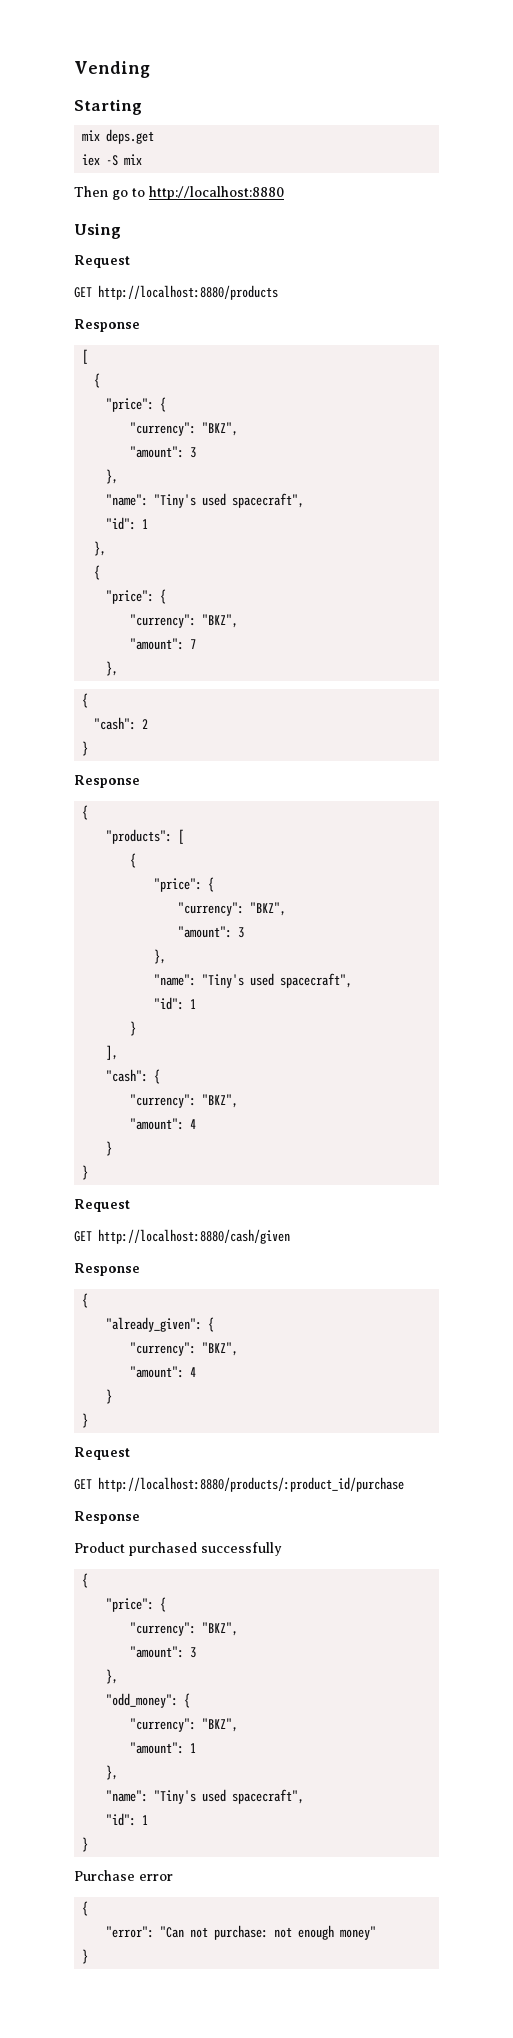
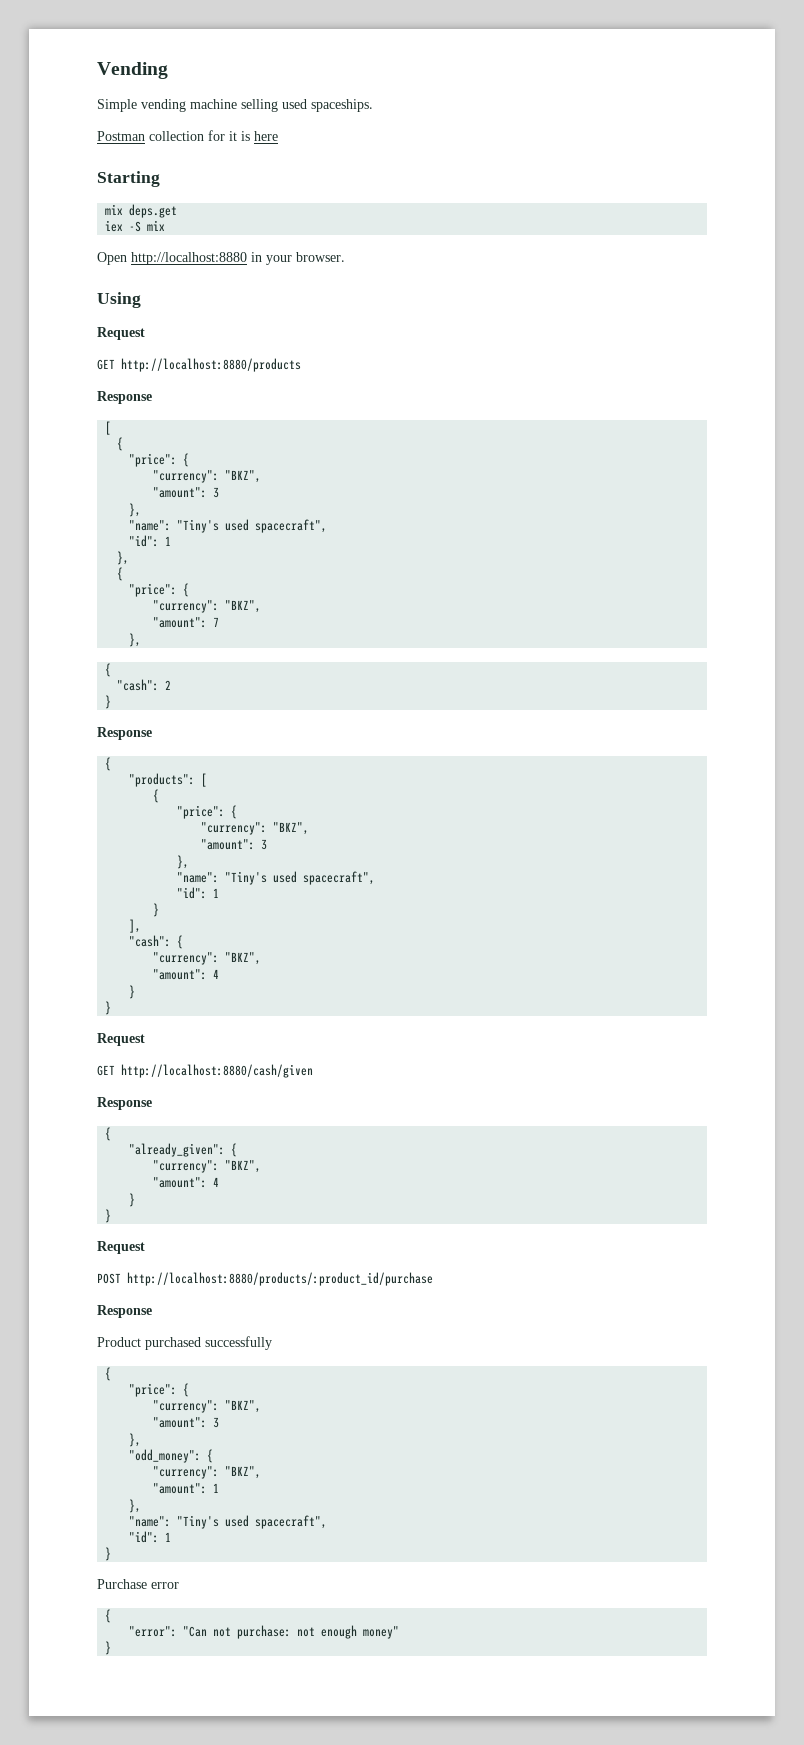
(150, 69) none -> [97,99,373,112] [97,130,278,141] // Simple vending machine selling used spaceships. // Postman collection for it is here
[74,186,284,200] Then go to http://localhost:8880 -> [97,252,345,265] Open http://localhost:8880 in your browser.
[74,1479,92,1490] GET -> [97,1273,121,1284] POST

